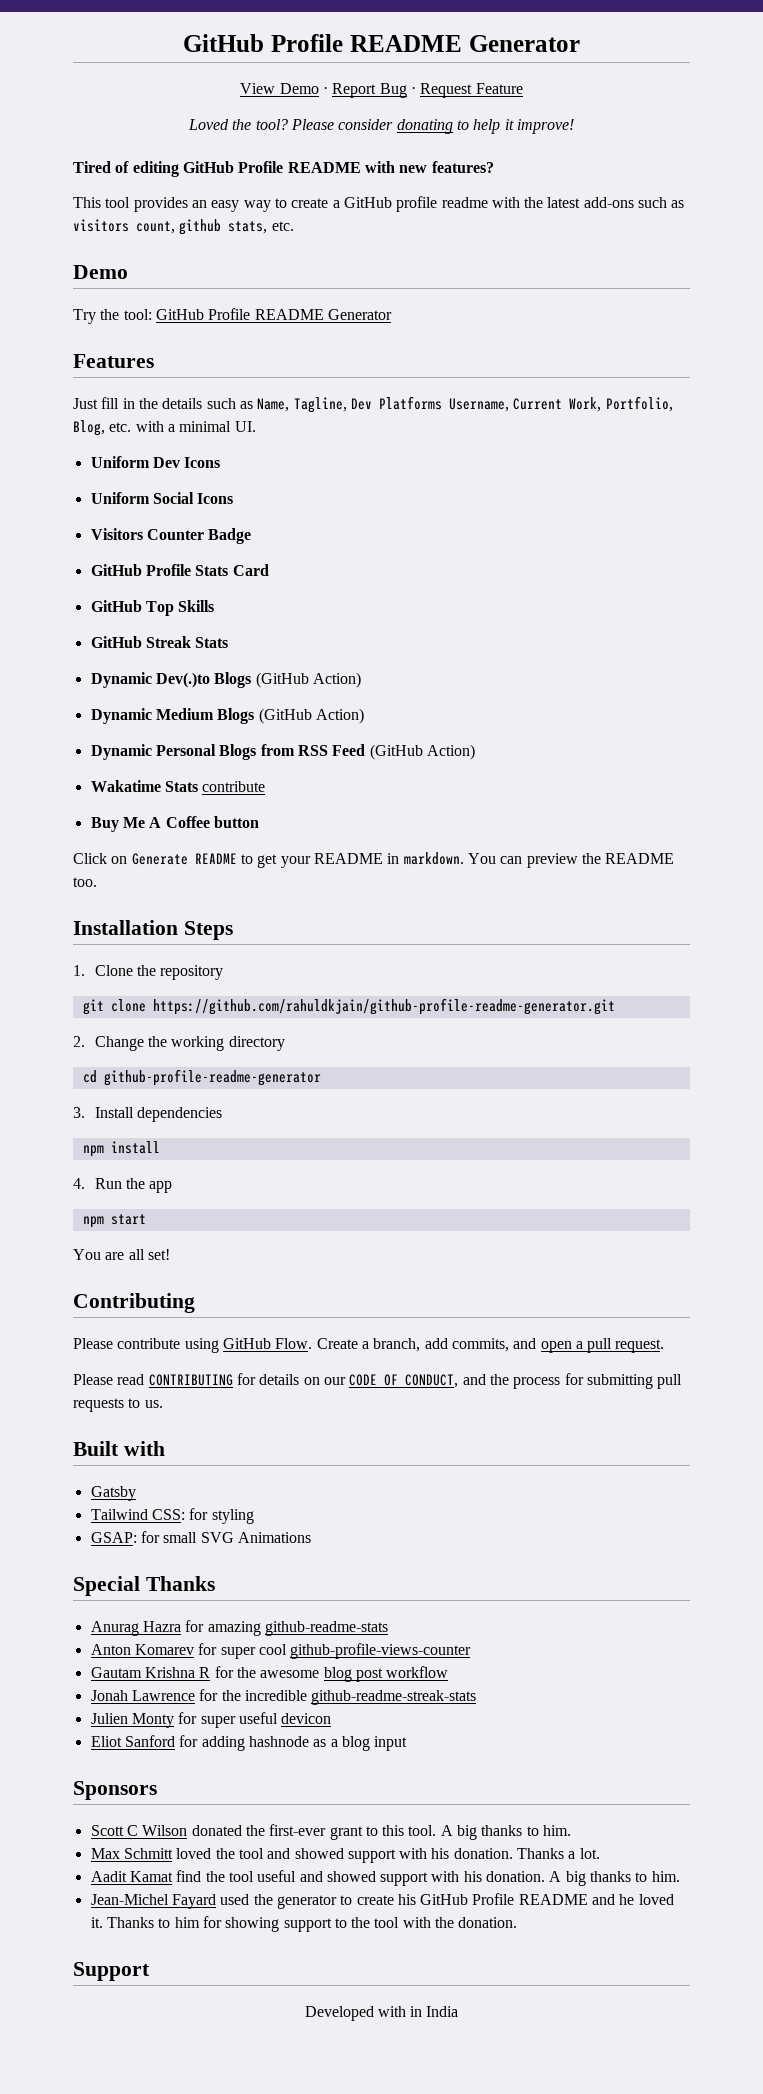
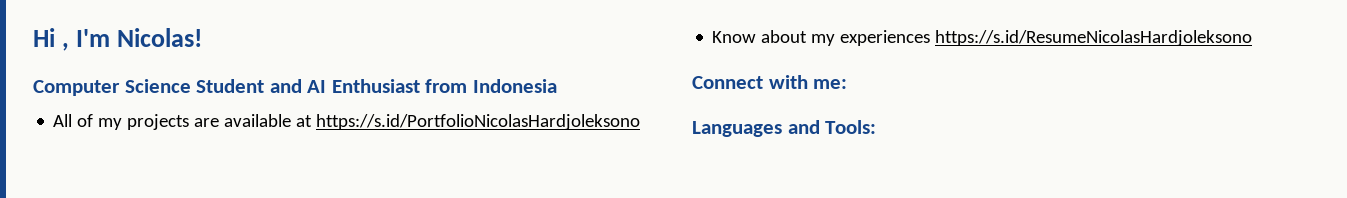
[183,34,580,52] [240,83,523,98] [188,119,574,134] [73,161,494,177] [73,196,685,212] [73,219,294,235] [73,265,128,279] [73,308,392,324] [73,354,154,368] [73,396,673,413] [73,420,256,436] [90,456,221,468] [90,492,234,504] [90,528,252,544] [90,564,269,576] [90,600,215,616] [90,636,229,648] [90,672,361,688] [90,708,364,724] [90,744,475,760] [90,780,266,792] [90,816,259,832] [73,852,675,868] [73,877,97,887] [73,920,233,940] [73,965,224,980] [82,998,615,1015] [73,1036,285,1051] [82,1069,321,1086] [73,1107,223,1122] [82,1141,160,1157] [73,1178,173,1193] [82,1214,146,1228] [73,1249,170,1260] [73,1293,195,1313] [73,1338,665,1353] [73,1373,683,1389] [73,1398,163,1412] [73,1441,165,1456] [90,1486,136,1501] [90,1508,254,1524] [90,1531,311,1543] [73,1576,215,1596] [90,1620,388,1636] [90,1643,472,1659] [90,1666,449,1682] [90,1689,477,1705] [90,1712,332,1728] [90,1735,408,1751] [73,1781,157,1800] [90,1824,572,1840] [90,1848,600,1863] [90,1870,680,1886] [90,1893,674,1909] [90,1916,518,1932] [73,1962,150,1981] [304,2006,459,2021] GitHub Profile README Generator // View Demo · Report Bug · Request Feature // Loved the tool? Please consider donating to help it improve! // Tired of editing GitHub Profile README with new features? // This tool provides an easy way to create a GitHub profile readme with the latest add-ons such as visitors count, github stats, etc. // Demo // Try the tool: GitHub Profile README Generator // Features // Just fill in the details such as Name, Tagline, Dev Platforms Username, Current Work, Portfolio, Blog, etc. with a minimal UI. // Uniform Dev Icons // Uniform Social Icons // Visitors Counter Badge // GitHub Profile Stats Card // GitHub Top Skills // GitHub Streak Stats // Dynamic Dev(.)to Blogs (GitHub Action) // Dynamic Medium Blogs (GitHub Action) // Dynamic Personal Blogs from RSS Feed (GitHub Action) // Wakatime Stats contribute // Buy Me A Coffee button // Click on Generate README to get your README in markdown. You can preview the README too. // Installation Steps // 1. Clone the repository // git clone https://github.com/rahuldkjain/github-profile-readme-generator.git // 2. Change the working directory // cd github-profile-readme-generator // 3. Install dependencies // npm install // 4. Run the app // npm start // You are all set! // Contributing // Please contribute using GitHub Flow. Create a branch, add commits, and open a pull request. // Please read CONTRIBUTING for details on our CODE OF CONDUCT, and the process for submitting pull requests to us. // Built with // Gatsby // Tailwind CSS: for styling // GSAP: for small SVG Animations // Special Thanks // Anurag Hazra for amazing github-readme-stats // Anton Komarev for super cool github-profile-views-counter // Gautam Krishna R for the awesome blog post workflow // Jonah Lawrence for the incredible github-readme-streak-stats // Julien Monty for super useful devicon // Eliot Sanford for adding hashnode as a blog input // Sponsors // Scott C Wilson donated the first-ever grant to this tool. A big thanks to him. // Max Schmitt loved the tool and showed support with his donation. Thanks a lot. // Aadit Kamat find the tool useful and showed support with his donation. A big thanks to him. // Jean-Michel Fayard used the generator to create his GitHub Profile README and he loved it. Thanks to him for showing support to the tool with the donation. // Support // Developed with in India -> [33,28,203,51] [33,79,557,96] [53,114,641,130] [712,30,1253,46] [692,75,848,89] [692,120,877,137] Hi , I'm Nicolas! // Computer Science Student and AI Enthusiast from Indonesia // All of my projects are available at https://s.id/PortfolioNicolasHardjoleksono // Know about my experiences https://s.id/ResumeNicolasHardjoleksono // Connect with me: // Languages and Tools:

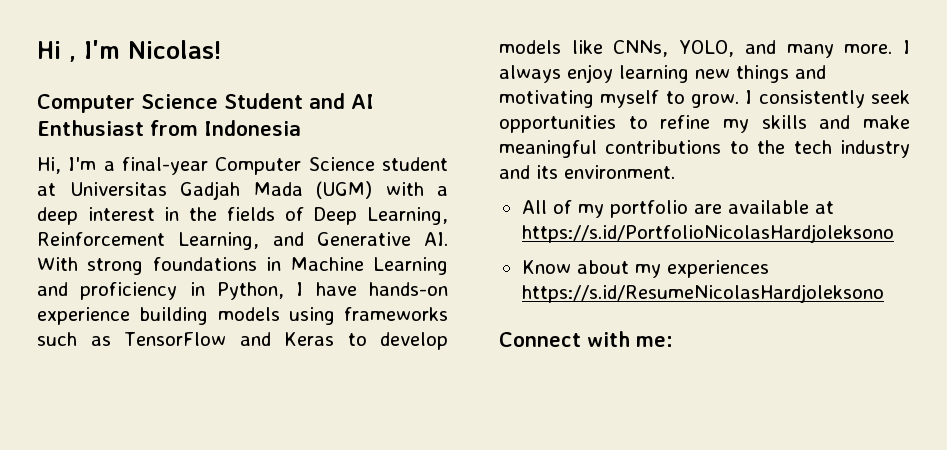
(557, 86) none -> [37,157,448,175] [37,181,448,200] [37,207,449,225] [37,232,448,250] [37,257,448,275] [37,282,448,300] [37,307,448,325] [37,332,448,350] [499,40,910,58] [499,64,826,83] [499,90,910,108] [499,115,910,133] [499,140,910,158] [499,165,675,179] // Hi, I'm a final-year Computer Science student at Universitas Gadjah Mada (UGM) with a deep interest in the fields of Deep Learning, Reinforcement Learning, and Generative AI. With strong foundations in Machine Learning and proficiency in Python, I have hands-on experience building models using frameworks such as TensorFlow and Keras to develop models like CNNs, YOLO, and many more. I always enjoy learning new things and motivating myself to grow. I consistently seek opportunities to refine my skills and make meaningful contributions to the tech industry and its environment.
[127,114,190,130] projects -> [609,200,688,218] portfolio
[692,120,877,137] // Languages and Tools: -> (673, 341) none

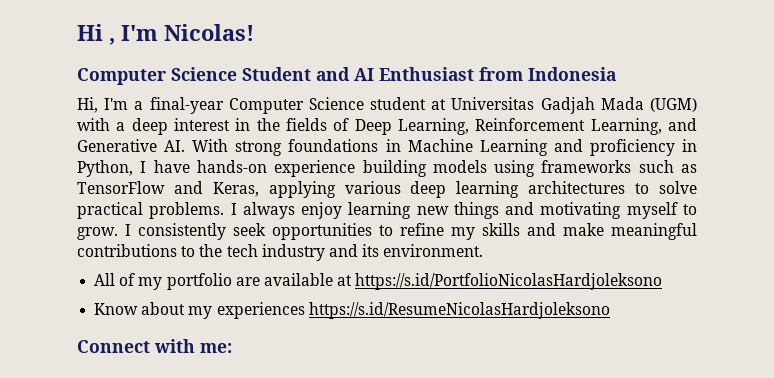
[283,332,448,350] [499,40,893,58] Keras to develop models like CNNs, YOLO, and many more. -> [212,181,698,198] [77,202,225,219] Keras, applying various deep learning architectures to solve practical problems.

